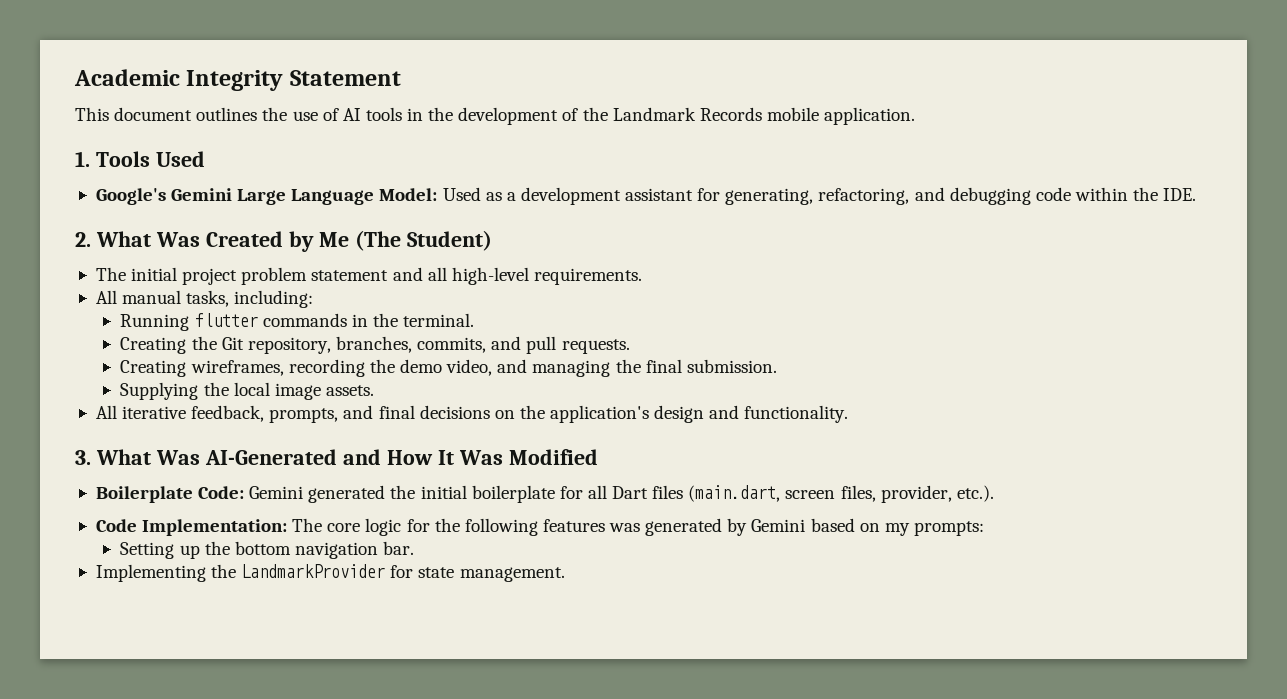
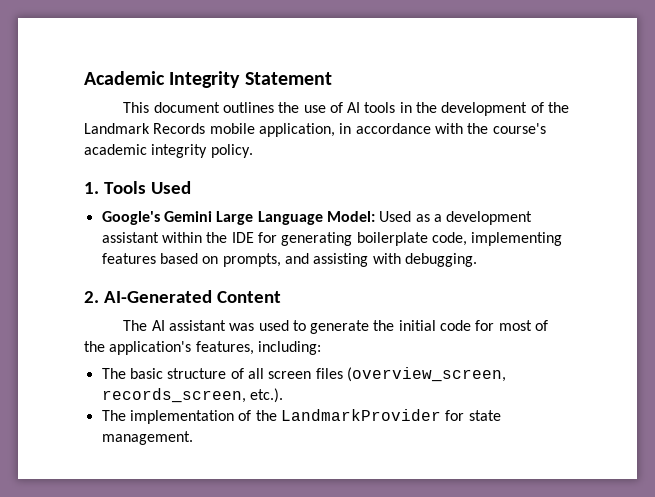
[824,107,916,125] application. -> [258,123,546,137] [84,144,253,158] application, in accordance with the course's academic integrity policy.
[697,187,1197,205] [75,230,492,252] [95,267,642,285] [95,290,314,308] [120,313,475,331] [120,336,630,354] [120,359,777,377] [120,382,375,400] [95,405,849,423] [75,449,598,465] [95,485,994,503] [95,518,984,536] [120,541,415,559] [95,564,206,582] for generating, refactoring, and debugging code within the IDE. // 2. What Was Created by Me (The Student) // The initial project problem statement and all high-level requirements. // All manual tasks, including: // Running flutter commands in the terminal. // Creating the Git repository, branches, commits, and pull requests. // Creating wireframes, recording the demo video, and managing the final submission. // Supplying the local image assets. // All iterative feedback, prompts, and final decisions on the application's design and functionality. // 3. What Was AI-Generated and How It Was Modified // Boilerplate Code: Gemini generated the initial boilerplate for all Dart files (main.dart, screen files, provider, etc.). // Code Implementation: The core logic for the following features was generated by Gemini based on my prompts: // Setting up the bottom navigation bar. // Implementing -> [161,232,563,246] [101,253,477,267] [84,290,281,303] [123,320,549,334] [84,341,321,355] [101,367,506,382] [101,388,283,403] [101,410,252,424] within the IDE for generating boilerplate code, implementing features based on prompts, and assisting with debugging. // 2. AI-Generated Content // The AI assistant was used to generate the initial code for most of the application's features, including: // The basic structure of all screen files (overview_screen, records_screen, etc.). // The implementation of

